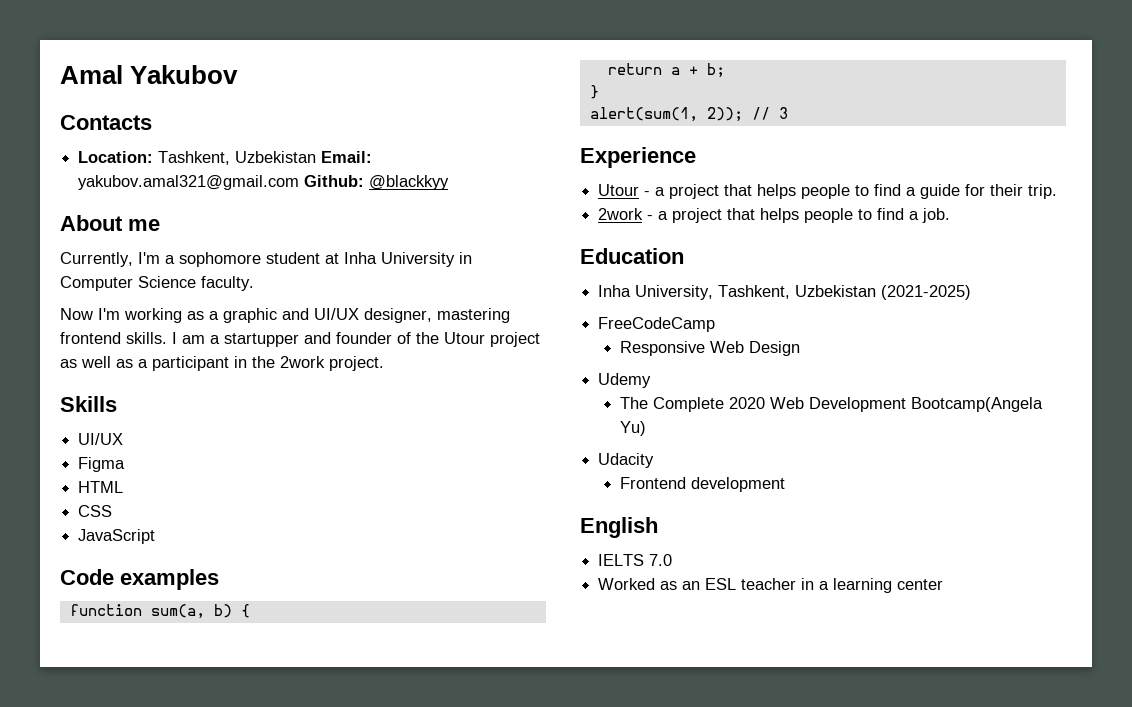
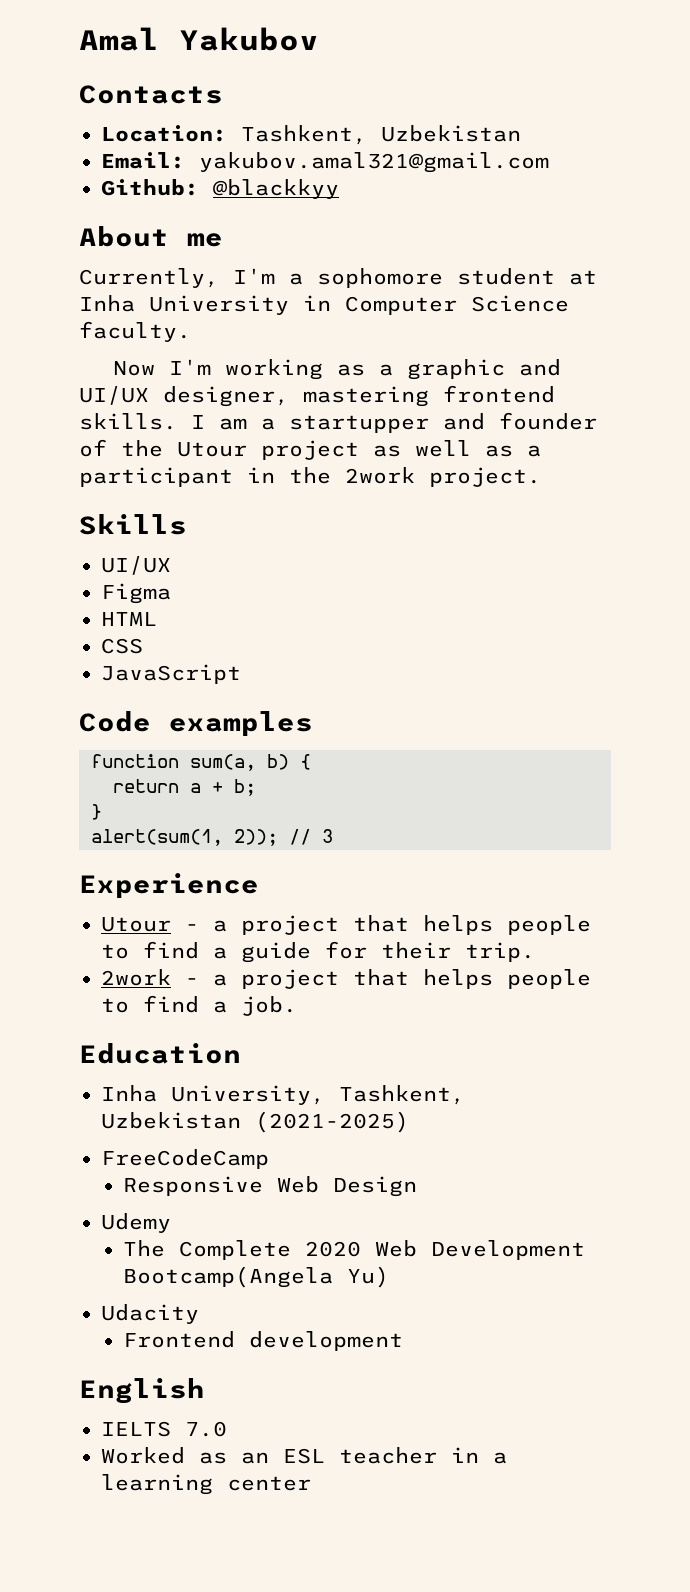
(317, 157) none -> (521, 133) //
(300, 182) none -> (549, 162) //

